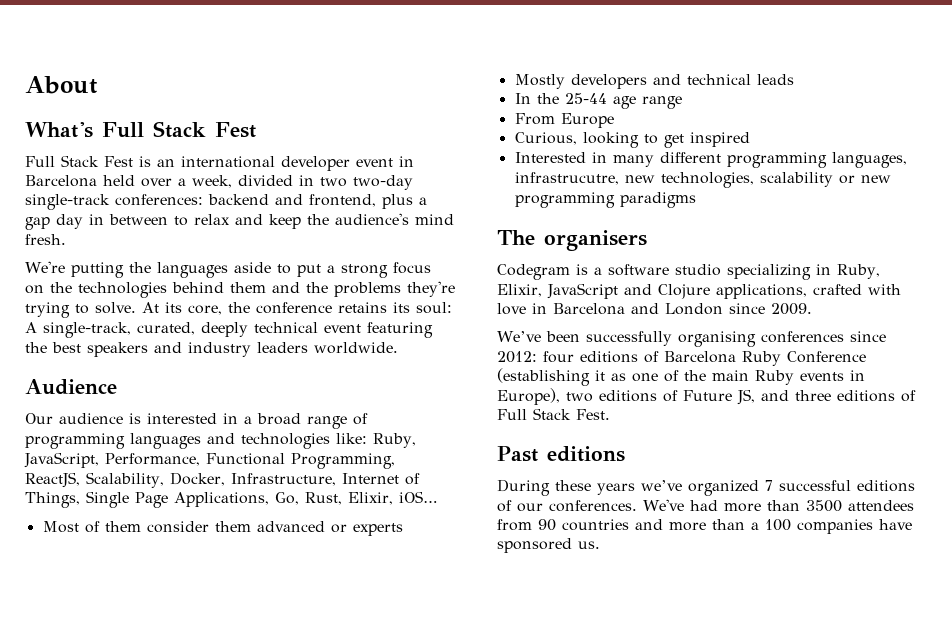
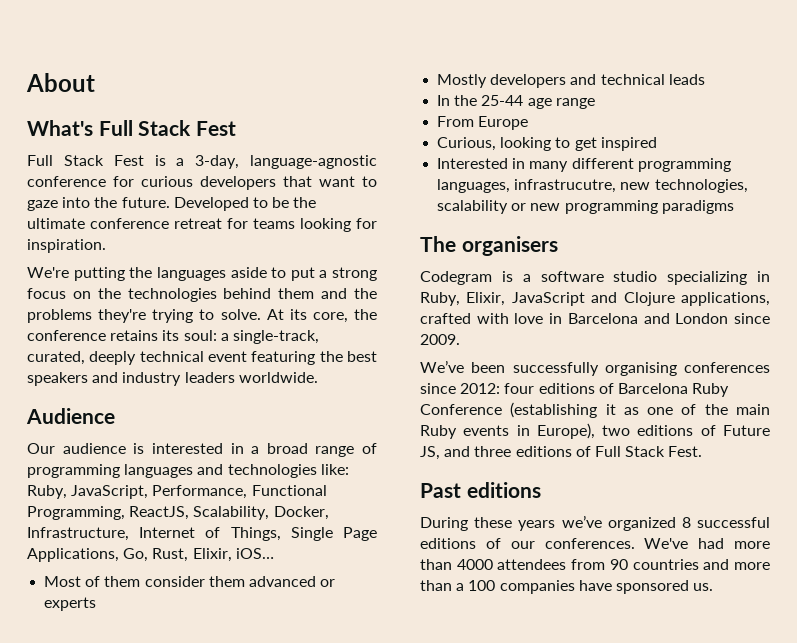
[157,156,414,171] [25,175,413,190] [25,194,427,210] [25,213,454,230] [25,234,66,245] an international developer event in Barcelona held over a week, divided in two two-day single-track conferences: backend and frontend, plus a gap day in between to relax and keep the audience's mind fresh. -> [176,155,377,169] [27,176,377,190] [27,197,317,211] [27,218,377,232] [27,239,106,253] a 3-day, language-agnostic conference for curious developers that want to gaze into the future. Developed to be the ultimate conference retreat for teams looking for inspiration.
[25,322,37,333] A -> [220,333,229,341] a
[765,480,773,491] 7 -> [681,517,691,528] 8
[805,500,842,512] 3500 -> [456,559,493,570] 4000

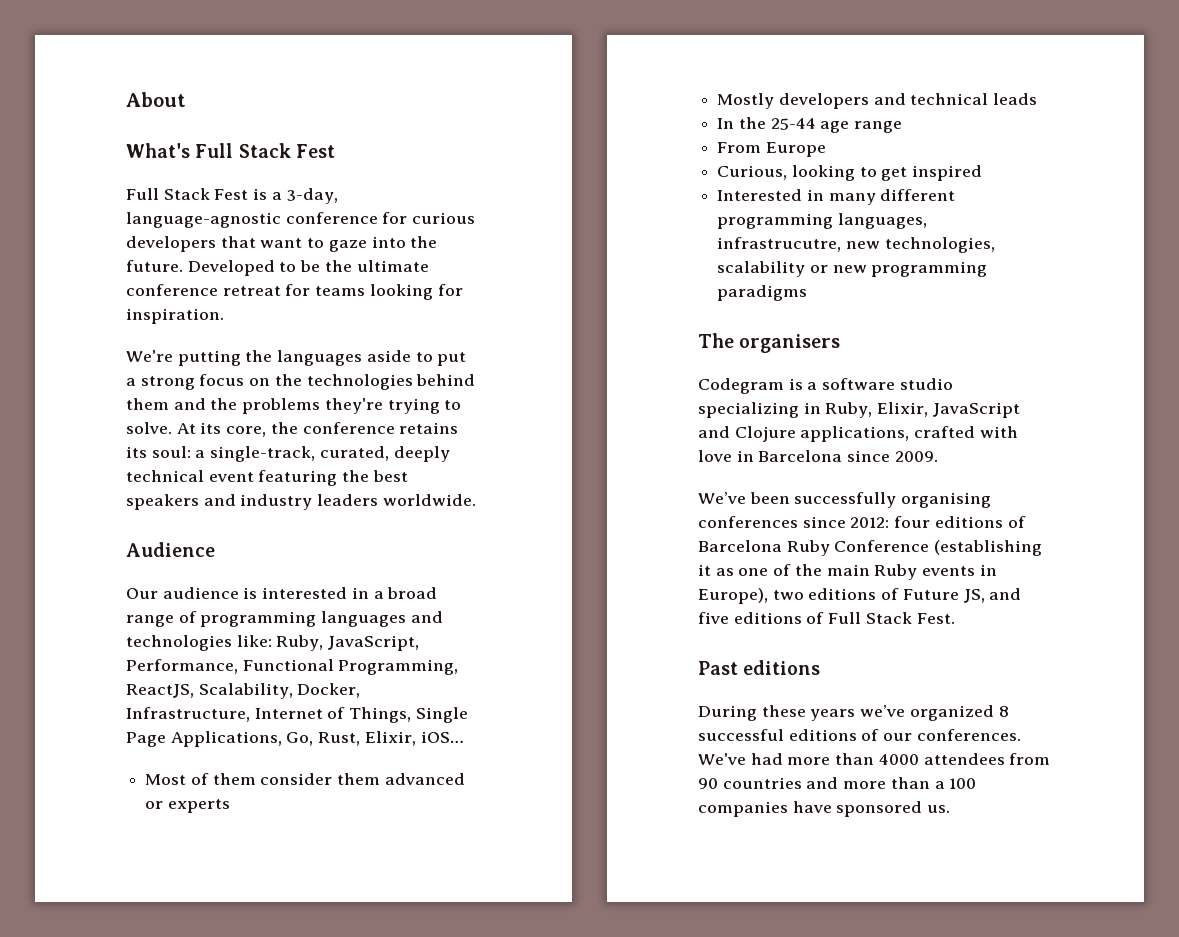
[643,313,729,324] and London -> (843, 456) none
[474,446,512,457] three -> [698,612,729,624] five

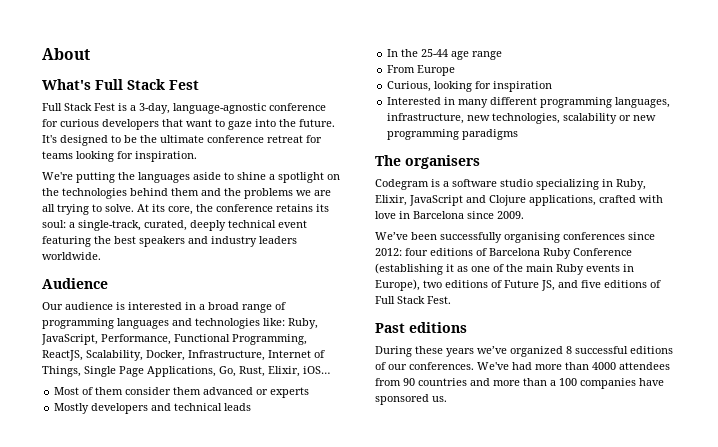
[187,260,275,276] Developed -> [42,135,108,146] It's designed
[437,352,467,366] [126,374,245,390] put a strong focus -> [237,172,324,183] shine a spotlight
[324,398,383,414] they're -> [296,190,331,196] [42,204,55,212] we are all
[859,165,983,181] to get inspired -> [475,81,553,92] for inspiration
[717,237,842,252] infrastrucutre, -> [387,113,465,124] infrastructure,

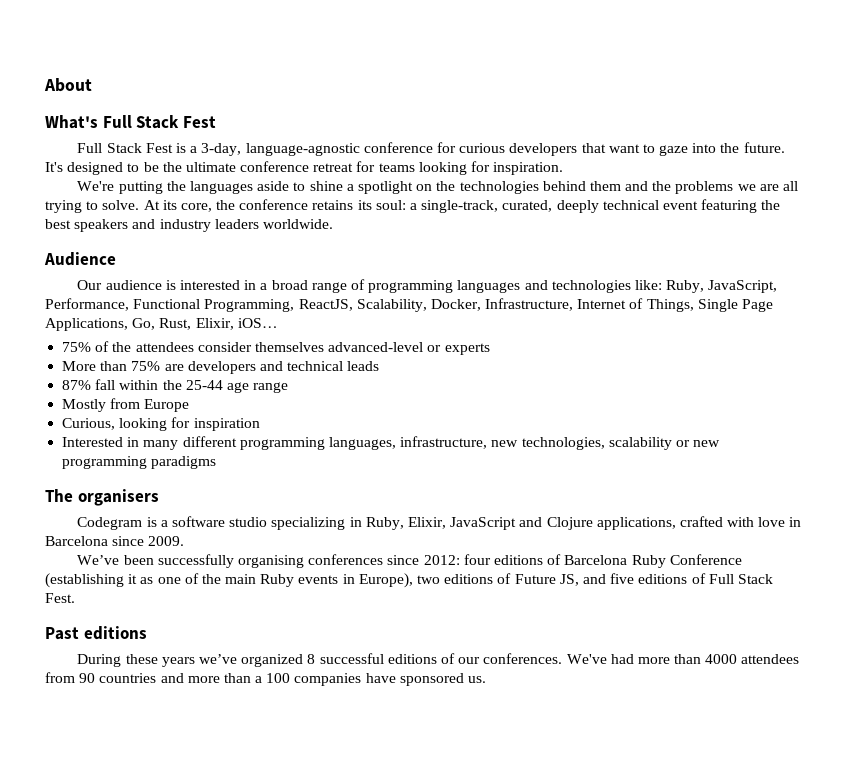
[54,387,310,398] [54,403,90,414] Most of them consider them advanced or experts // Mostly -> [62,341,490,355] [62,361,184,371] 75% of the attendees consider themselves advanced-level or experts // More than 75% are
[387,49,399,57] In -> [62,379,159,390] 87% fall within
[387,65,416,73] From -> [62,398,141,412] Mostly from

